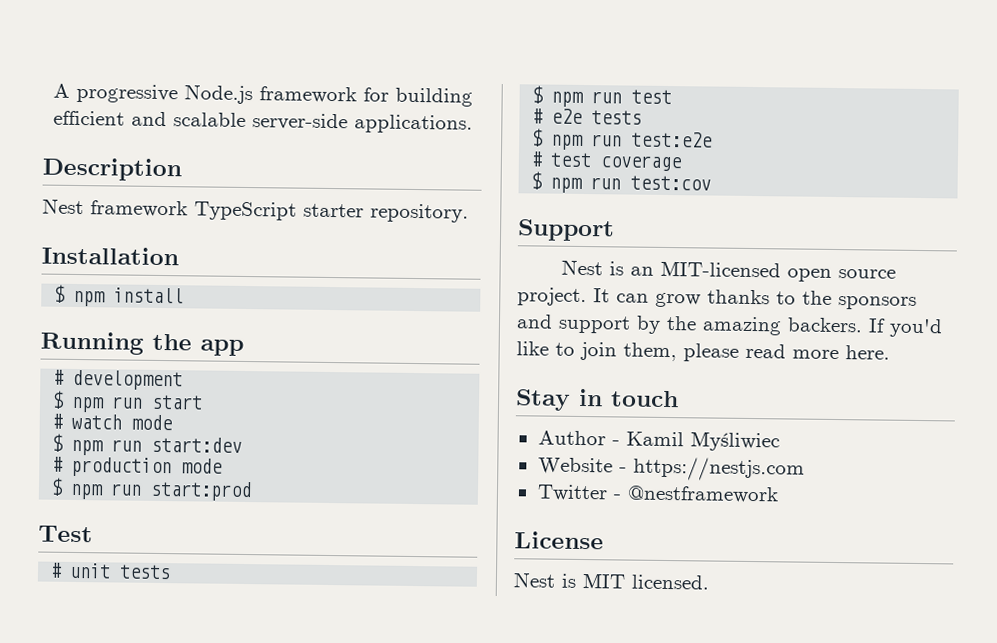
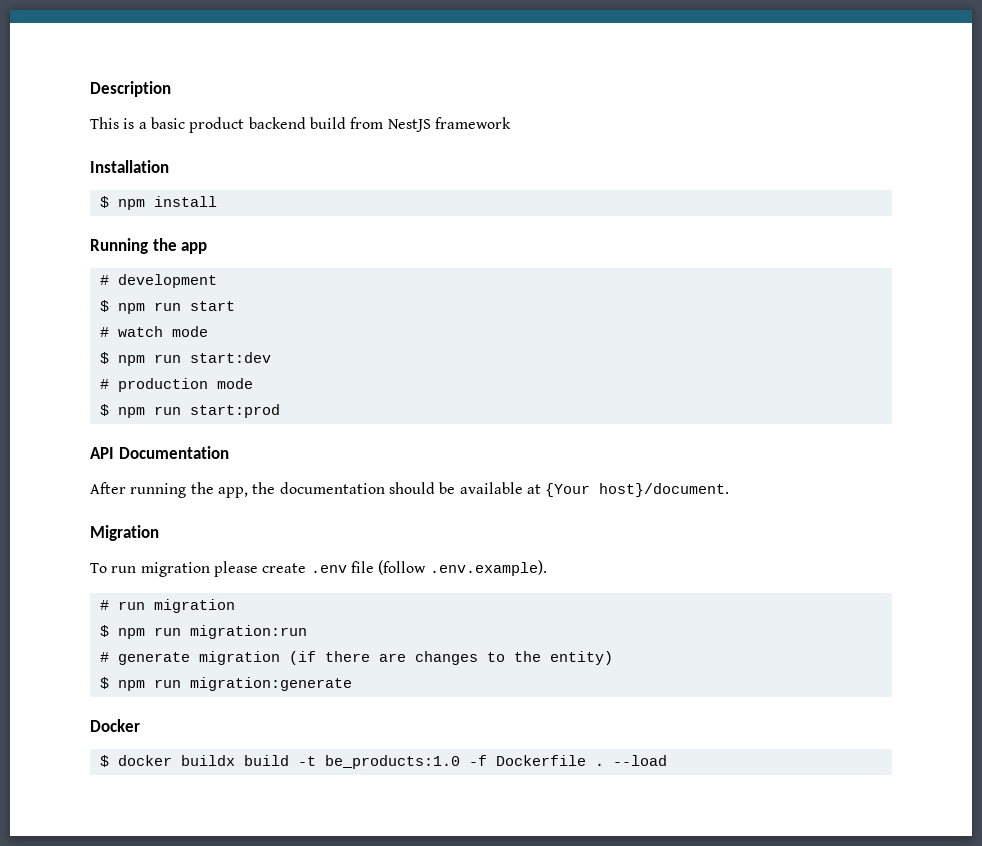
[53,83,473,107] [53,110,473,134] [42,157,182,182] [42,198,469,223] A progressive Node.js framework for building efficient and scalable server-side applications. // Description // Nest framework TypeScript starter repository. -> [90,81,171,97] [90,117,511,133] Description // This is a basic product backend build from NestJS framework
[38,525,93,543] [49,562,172,580] [531,85,673,108] [531,108,643,125] [531,128,714,151] [530,151,683,172] [530,171,712,194] [517,219,615,242] [560,259,896,282] [517,287,917,310] [516,314,943,338] [516,341,890,362] [515,388,679,411] [537,430,780,452] [537,456,805,482] [536,484,779,504] [514,531,604,550] [513,572,710,590] Test // # unit tests // $ npm run test // # e2e tests // $ npm run test:e2e // # test coverage // $ npm run test:cov // Support // Nest is an MIT-licensed open source project. It can grow thanks to the sponsors and support by the amazing backers. If you'd like to join them, please read more here. // Stay in touch // Author - Kamil Myśliwiec // Website - https://nestjs.com // Twitter - @nestframework // License // Nest is MIT licensed. -> [90,446,229,459] [90,482,730,498] [90,525,159,541] [90,560,547,577] [99,599,235,613] [99,625,307,639] [99,651,613,665] [99,677,352,691] [90,719,140,732] [99,755,667,769] API Documentation // After running the app, the documentation should be available at {Your host}/document. // Migration // To run migration please create .env file (follow .env.example). // # run migration // $ npm run migration:run // # generate migration (if there are changes to the entity) // $ npm run migration:generate // Docker // $ docker buildx build -t be_products:1.0 -f Dockerfile . --load

